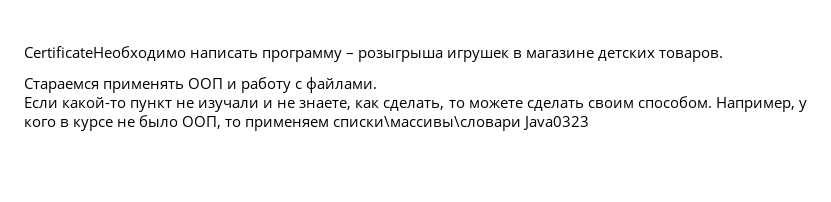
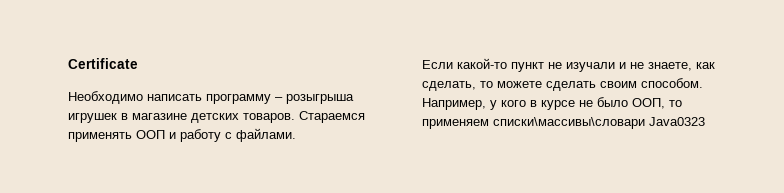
[24,46,186,61] CertificateНеобходимо -> [68,58,138,69] [68,91,143,104] Certificate // Необходимо
(724, 56) // -> (295, 118) none

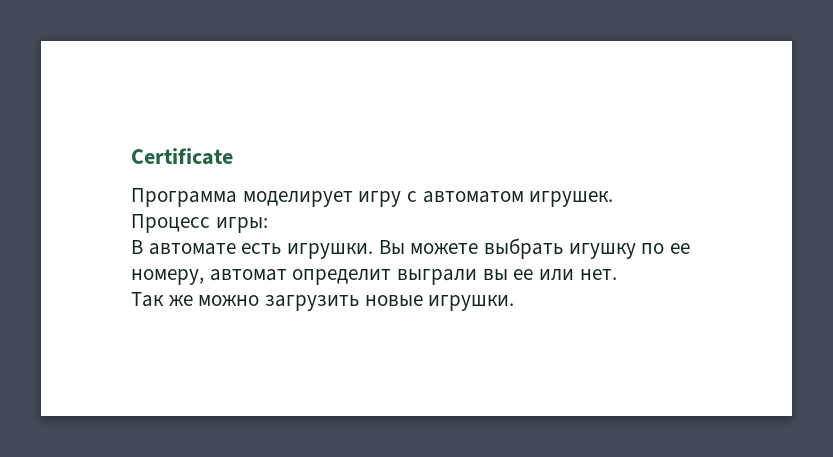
[68,91,354,104] [68,111,365,123] [68,128,296,142] [422,58,715,72] [422,78,703,91] [422,97,682,110] [422,117,705,129] Необходимо написать программу – розыгрыша игрушек в магазине детских товаров. Стараемся применять ООП и работу с файлами. // Если какой-то пункт не изучали и не знаете, как сделать, то можете сделать своим способом. Например, у кого в курсе не было ООП, то применяем списки\массивы\словари Java0323 -> [131,188,614,207] [131,214,268,233] [131,238,691,259] [131,269,617,285] [131,292,515,311] Программа моделирует игру с автоматом игрушек. // Процесс игры: // В автомате есть игрушки. Вы можете выбрать игушку по ее номеру, автомат определит выграли вы ее или нет. // Так же можно загрузить новые игрушки.

